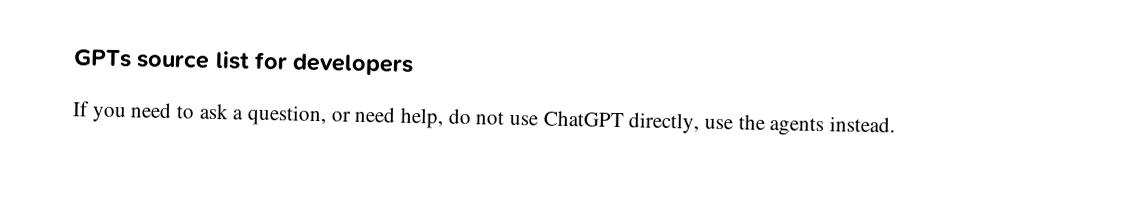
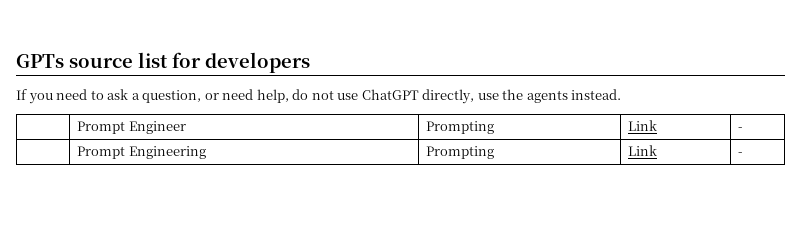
(896, 124) none -> [77,121,186,134] [426,121,495,134] [628,120,658,131] [738,127,744,131] [77,146,206,159] [426,146,495,159] [628,145,658,156] [738,152,744,156] // | Prompt Engineer | Prompting | Link | - // | Prompt Engineering | Prompting | Link | -

